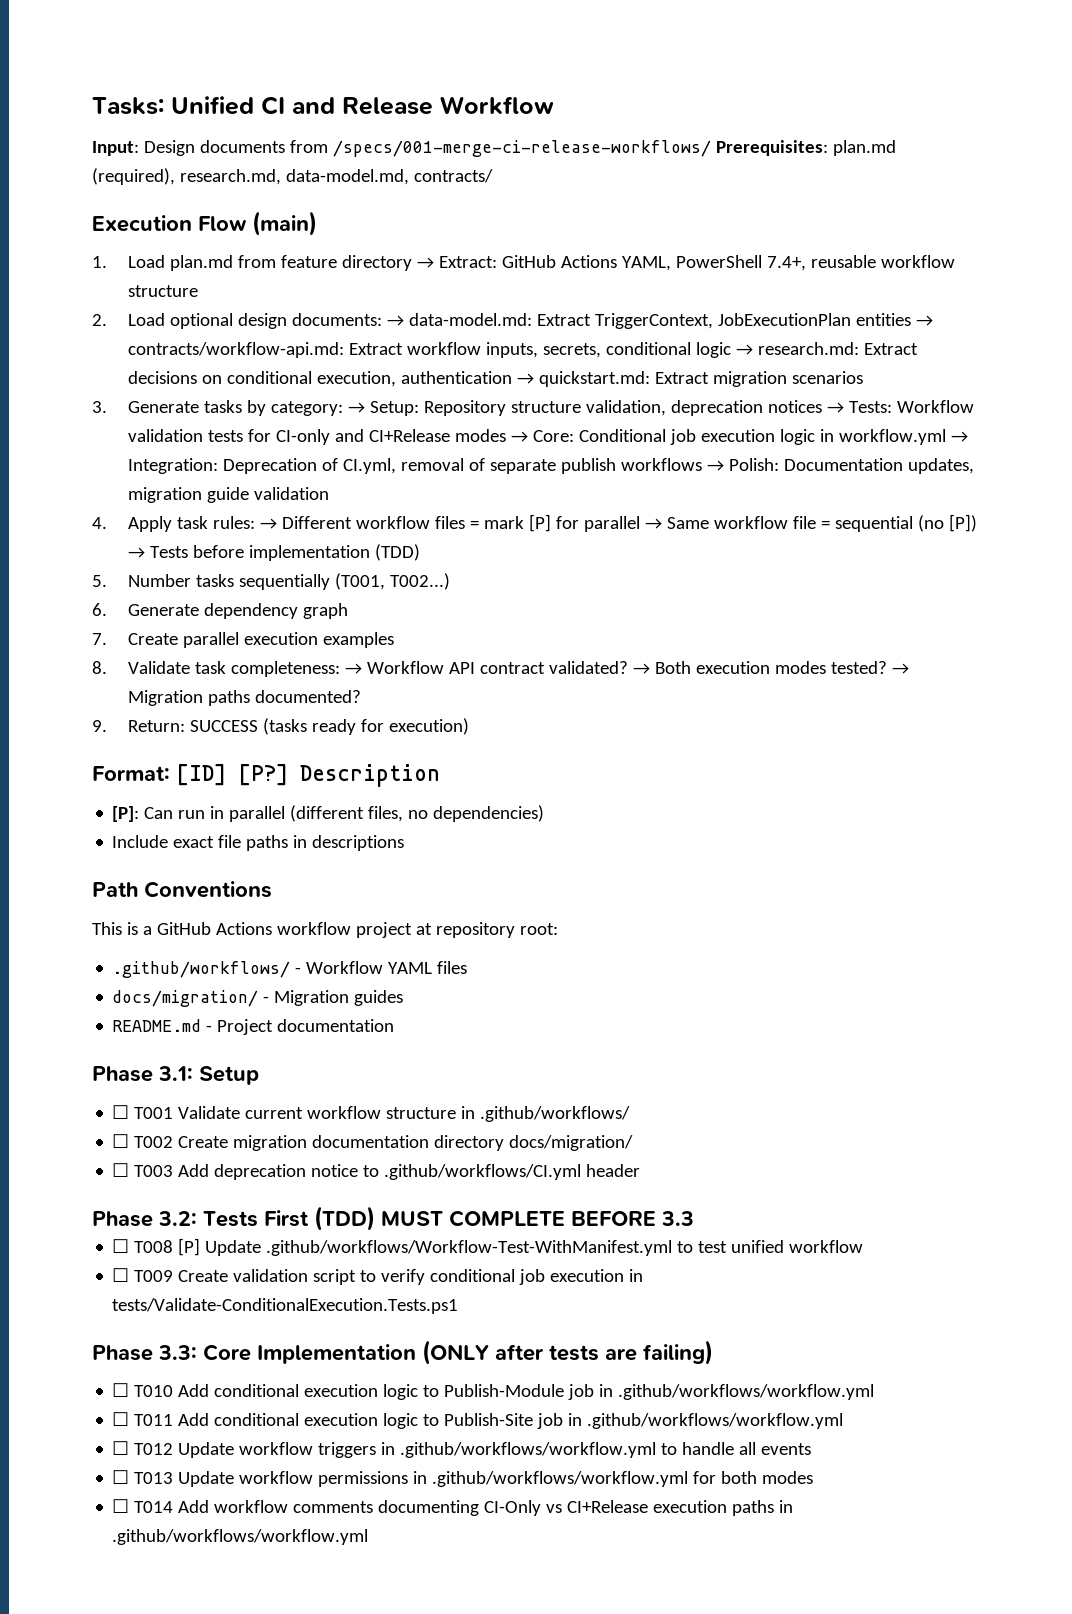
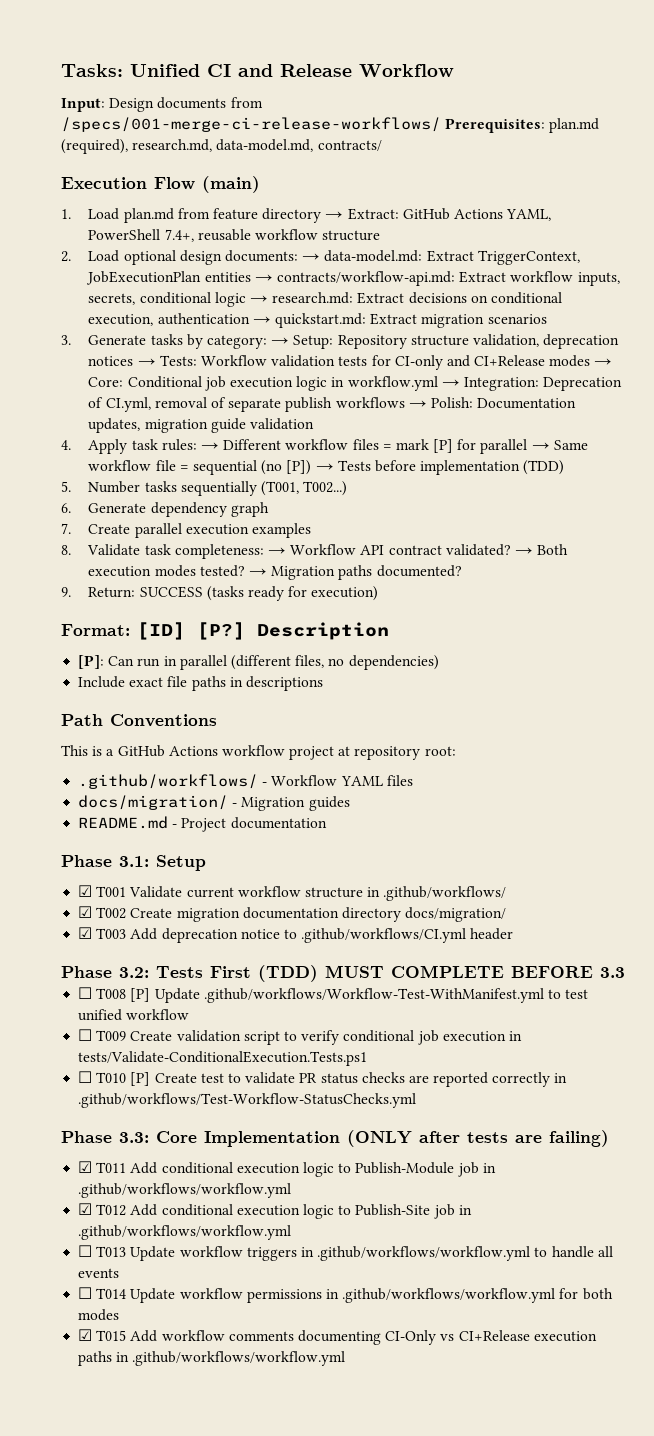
[112,1105,130,1119] ☐ -> [78,885,93,897] ☑
[112,1134,130,1148] ☐ -> [78,906,93,918] ☑
[112,1163,130,1177] ☐ -> [78,927,93,939] ☑
(459, 1306) none -> [78,1071,568,1087] [78,1093,417,1108] // ☐ T010 [P] Create test to validate PR status checks are reported correctly in .github/workflows/Test-Workflow-StatusChecks.yml
[112,1383,174,1397] ☐ T010 -> [78,1161,127,1173] ☑ T011
[112,1412,174,1426] ☐ T011 -> [78,1203,127,1216] ☑ T012
[134,1443,174,1455] T012 -> [96,1246,127,1257] T013
[134,1472,174,1484] T013 -> [96,1288,127,1299] T014
[112,1499,174,1513] ☐ T014 -> [78,1329,127,1341] ☑ T015

